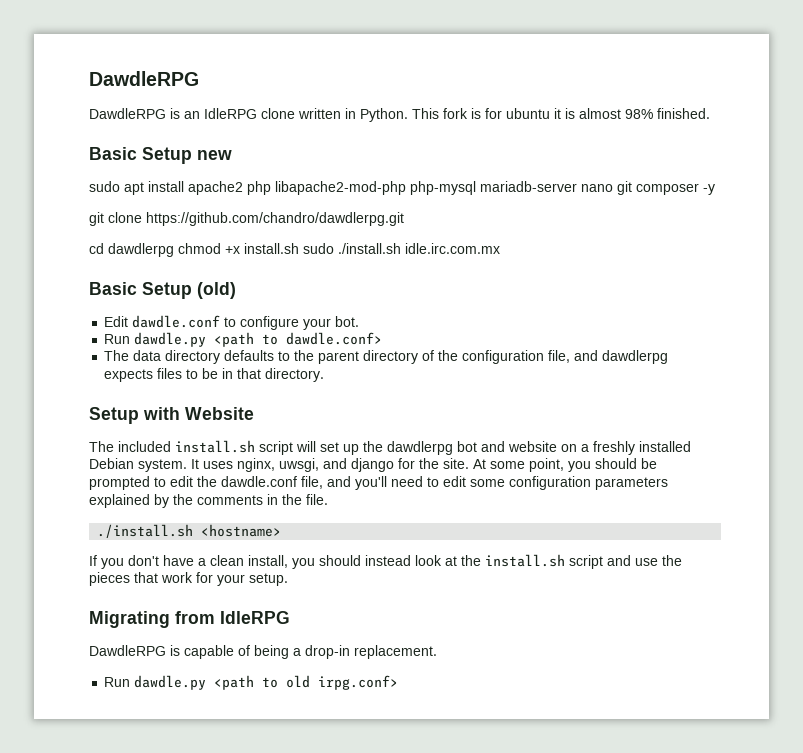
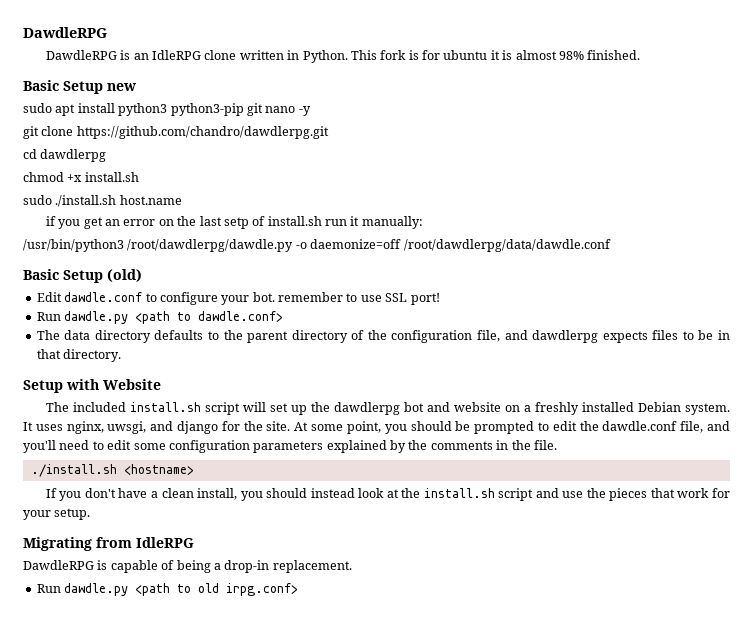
[188,181,699,195] apache2 php libapache2-mod-php php-mysql mariadb-server nano git composer -> [118,103,296,116] python3 python3-pip git nano
(174, 250) none -> (107, 155) //
(299, 248) none -> (139, 177) //
[405,243,500,254] idle.irc.com.mx -> [119,195,182,205] [45,216,423,229] [23,239,611,252] host.name // if you get an error on the last setp of install.sh run it manually: // /usr/bin/python3 /root/dawdlerpg/dawdle.py -o daemonize=off /root/dawdlerpg/data/dawdle.conf
(360, 321) none -> [278,292,440,305] remember to use SSL port!

